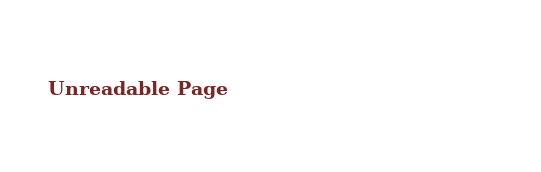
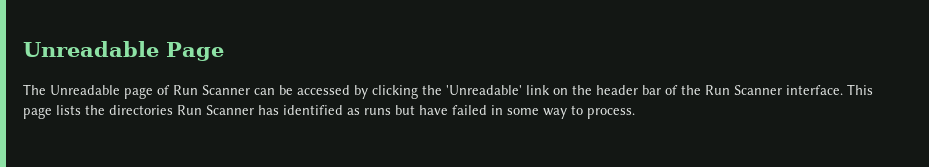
(228, 90) none -> [23,84,873,99] [23,105,635,119] // The Unreadable page of Run Scanner can be accessed by clicking the 'Unreadable' link on the header bar of the Run Scanner interface. This page lists the directories Run Scanner has identified as runs but have failed in some way to process.

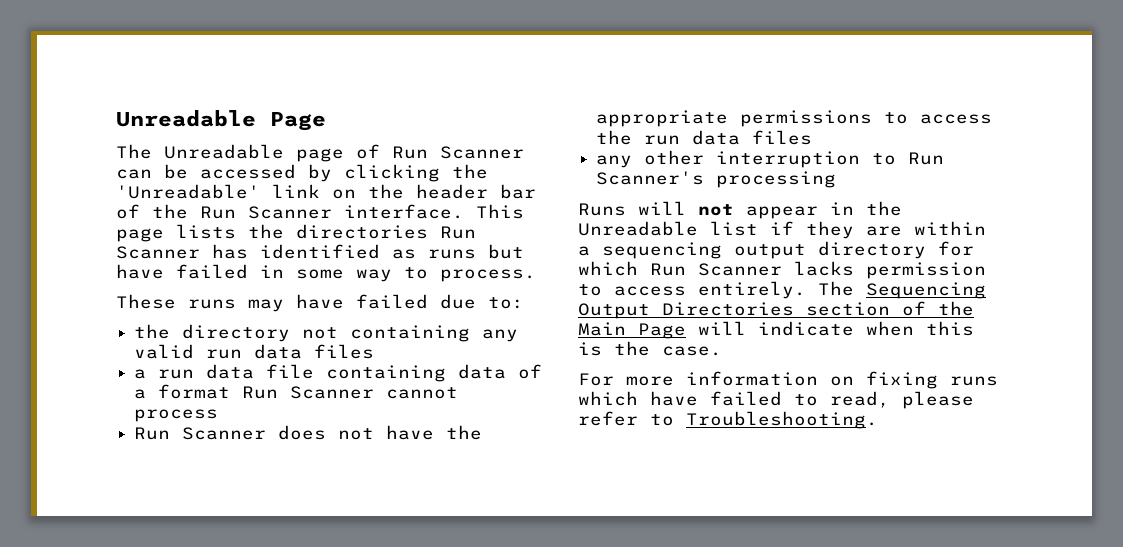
(635, 113) none -> [116,294,524,312] [134,324,519,342] [134,344,375,359] [134,364,543,382] [134,384,459,399] [134,409,219,422] [134,425,483,440] [596,110,993,127] [596,130,813,145] [596,150,945,168] [596,171,837,188] [578,201,902,219] [578,221,986,239] [578,241,974,259] [578,261,986,279] [578,281,986,299] [578,301,974,319] [578,321,974,339] [578,341,722,356] [578,371,998,389] [578,391,974,409] [578,411,878,429] // These runs may have failed due to: // the directory not containing any valid run data files // a run data file containing data of a format Run Scanner cannot process // Run Scanner does not have the appropriate permissions to access the run data files // any other interruption to Run Scanner's processing // Runs will not appear in the Unreadable list if they are within a sequencing output directory for which Run Scanner lacks permission to access entirely. The Sequencing Output Directories section of the Main Page will indicate when this is the case. // For more information on fixing runs which have failed to read, please refer to Troubleshooting.

